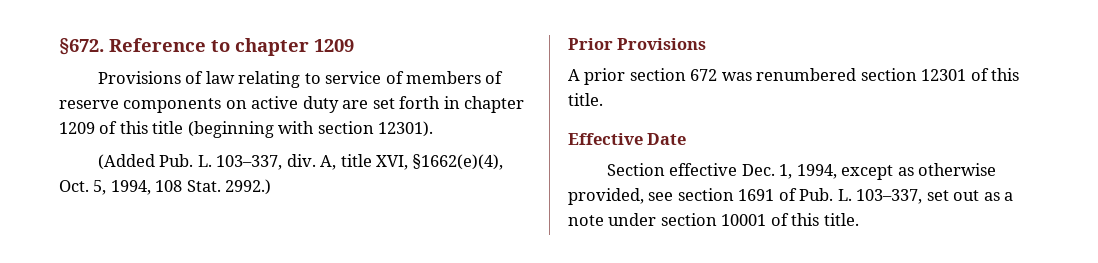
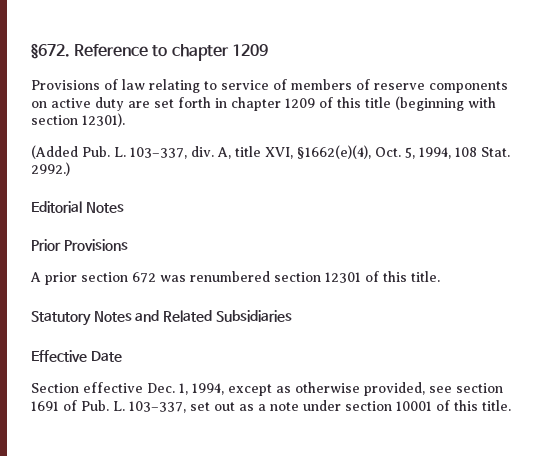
(272, 187) none -> [31,201,124,213] // Editorial Notes
(603, 99) none -> [31,310,292,326] // Statutory Notes and Related Subsidiaries

